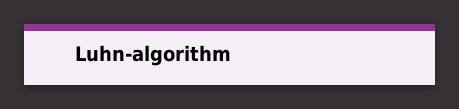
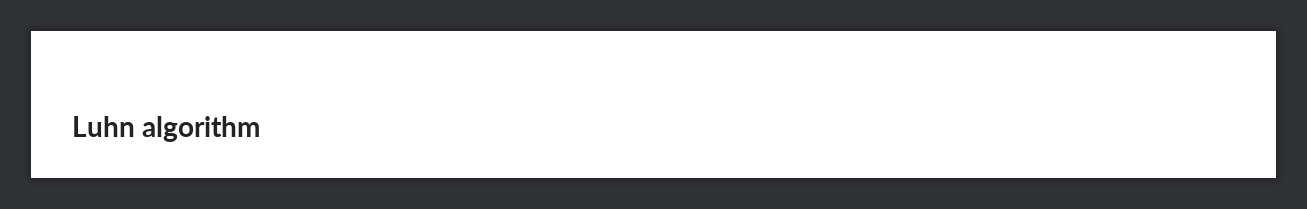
[75,45,231,66] Luhn-algorithm -> [72,116,261,142] Luhn algorithm

